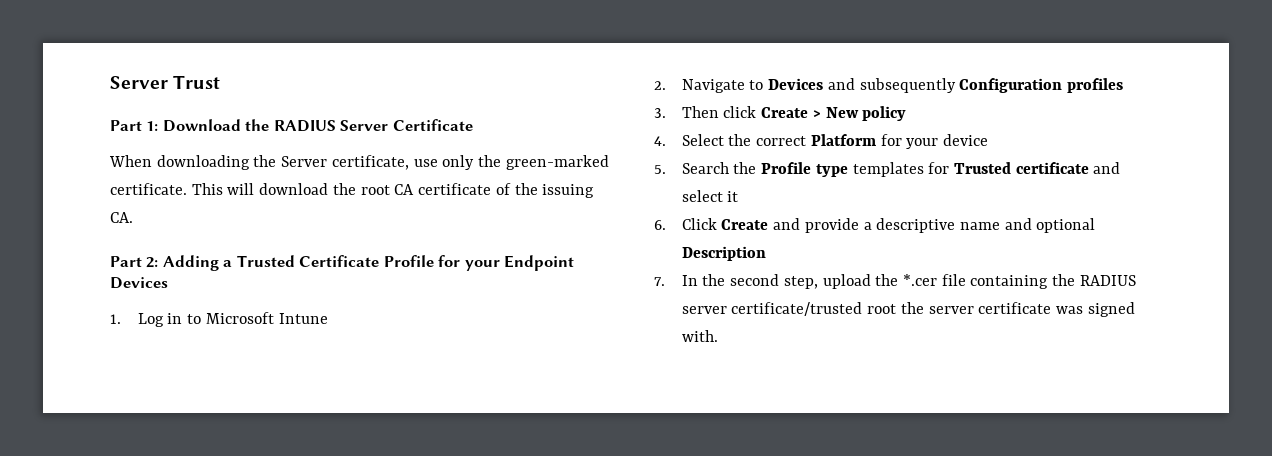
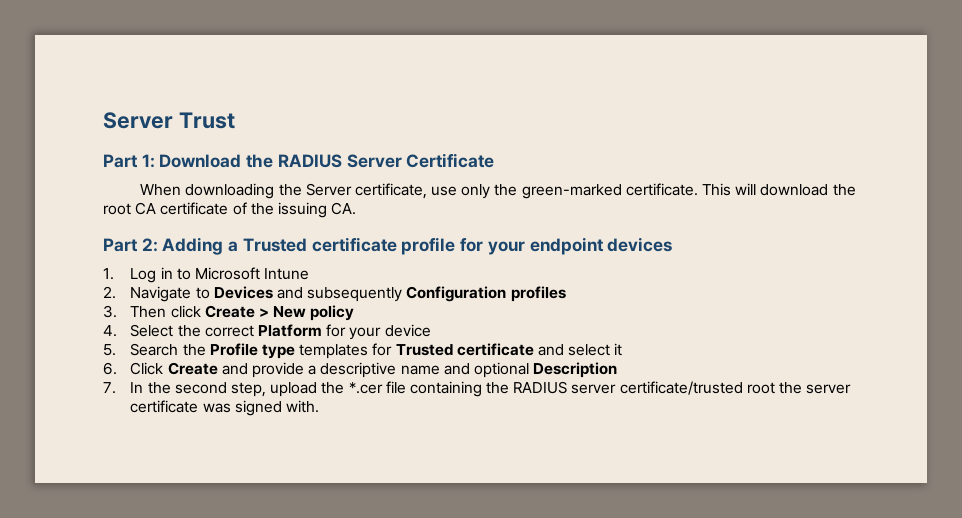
[299,255,575,271] [110,277,168,289] Certificate Profile for your Endpoint Devices -> [311,237,673,255] certificate profile for your endpoint devices

